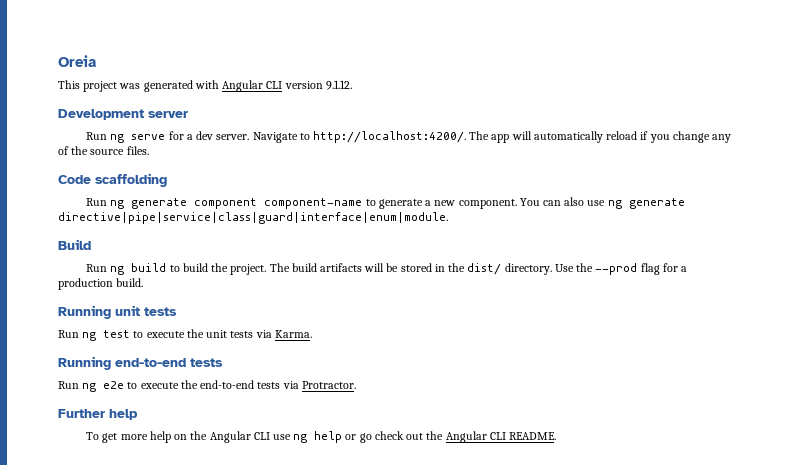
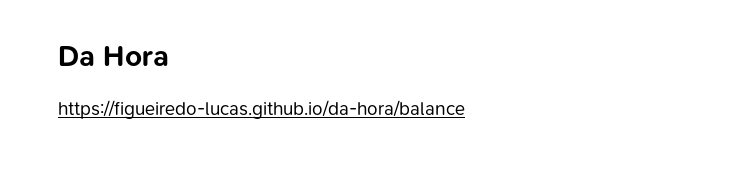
[58,55,96,67] [58,80,352,92] [58,109,188,120] [86,131,732,143] [58,146,149,155] [58,173,167,187] [86,197,685,209] [58,212,448,224] [58,239,91,250] [86,263,688,275] [58,278,144,290] [58,305,177,319] [58,329,312,341] [58,356,223,370] [58,380,356,392] [58,409,138,420] [86,431,557,443] Oreia // This project was generated with Angular CLI version 9.1.12. // Development server // Run ng serve for a dev server. Navigate to http://localhost:4200/. The app will automatically reload if you change any of the source files. // Code scaffolding // Run ng generate component component-name to generate a new component. You can also use ng generate directive|pipe|service|class|guard|interface|enum|module. // Build // Run ng build to build the project. The build artifacts will be stored in the dist/ directory. Use the --prod flag for a production build. // Running unit tests // Run ng test to execute the unit tests via Karma. // Running end-to-end tests // Run ng e2e to execute the end-to-end tests via Protractor. // Further help // To get more help on the Angular CLI use ng help or go check out the Angular CLI README. -> [58,46,169,66] [58,100,465,119] Da Hora // https://figueiredo-lucas.github.io/da-hora/balance

